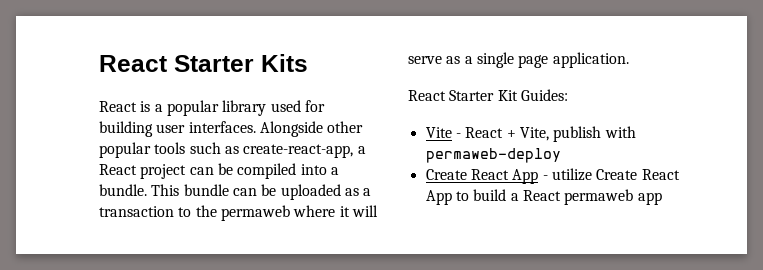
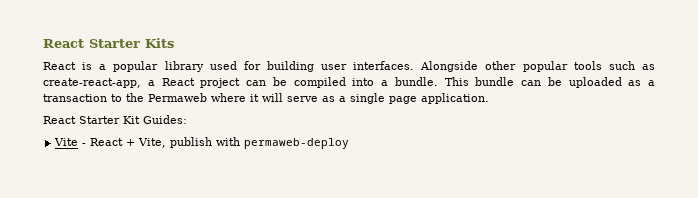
[220,205,290,221] permaweb -> [148,93,207,102] Permaweb
[425,168,680,184] [425,189,662,205] // Create React App - utilize Create React App to build a React permaweb app -> (350, 143) none

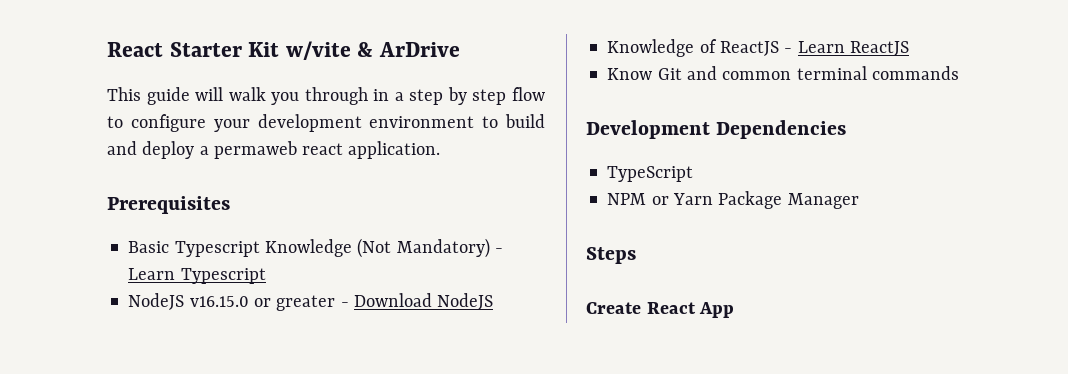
[43,38,174,48] [43,61,655,72] [43,77,655,88] [43,93,489,104] [43,115,187,124] [54,137,350,149] React Starter Kits // React is a popular library used for building user interfaces. Alongside other popular tools such as create-react-app, a React project can be compiled into a bundle. This bundle can be uploaded as a transaction to the Permaweb where it will serve as a single page application. // React Starter Kit Guides: // Vite - React + Vite, publish with permaweb-deploy -> [107,41,461,60] [107,87,545,105] [107,114,545,132] [107,141,441,159] [107,196,230,214] [128,238,503,258] [128,268,266,284] [128,293,494,311] [607,39,909,57] [607,66,959,80] [586,120,847,139] [607,166,694,182] [607,191,859,209] [586,247,636,264] [586,302,735,318] React Starter Kit w/vite & ArDrive // This guide will walk you through in a step by step flow to configure your development environment to build and deploy a permaweb react application. // Prerequisites // Basic Typescript Knowledge (Not Mandatory) - Learn Typescript // NodeJS v16.15.0 or greater - Download NodeJS // Knowledge of ReactJS - Learn ReactJS // Know Git and common terminal commands // Development Dependencies // TypeScript // NPM or Yarn Package Manager // Steps // Create React App

